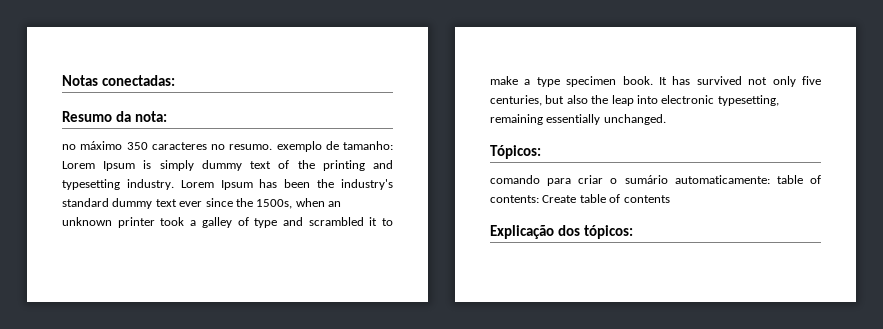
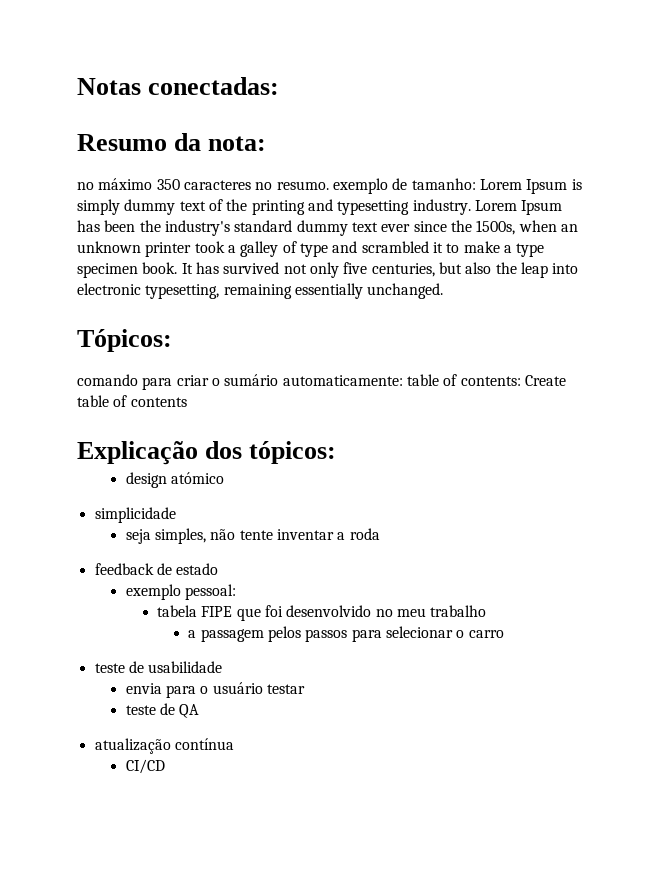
(633, 232) none -> [125,472,225,488] [94,507,176,523] [125,528,380,544] [94,563,219,575] [125,584,237,600] [157,605,487,621] [188,626,504,642] [94,661,223,673] [125,682,306,698] [125,703,200,718] [94,738,234,754] [125,759,165,774] // design atómico // simplicidade // seja simples, não tente inventar a roda // feedback de estado // exemplo pessoal: // tabela FIPE que foi desenvolvido no meu trabalho // a passagem pelos passos para selecionar o carro // teste de usabilidade // envia para o usuário testar // teste de QA // atualização contínua // CI/CD

